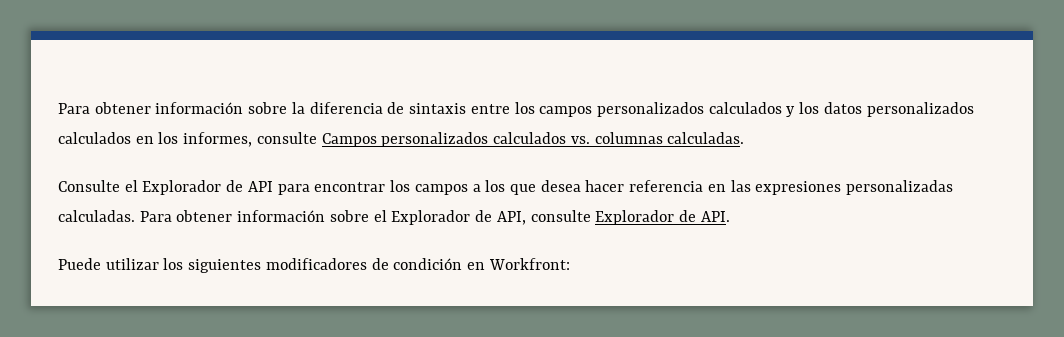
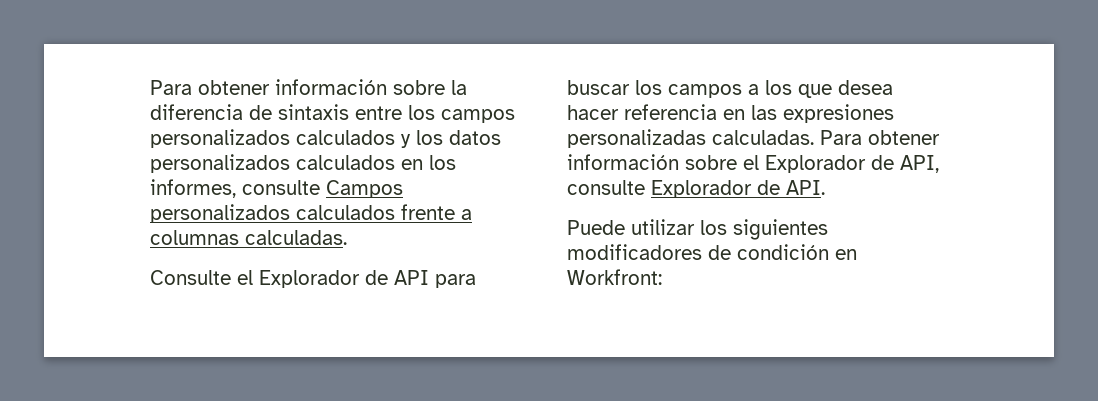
[570,136,590,144] vs. -> [401,204,472,220] frente a
[314,182,386,192] encontrar -> [567,80,630,95] buscar

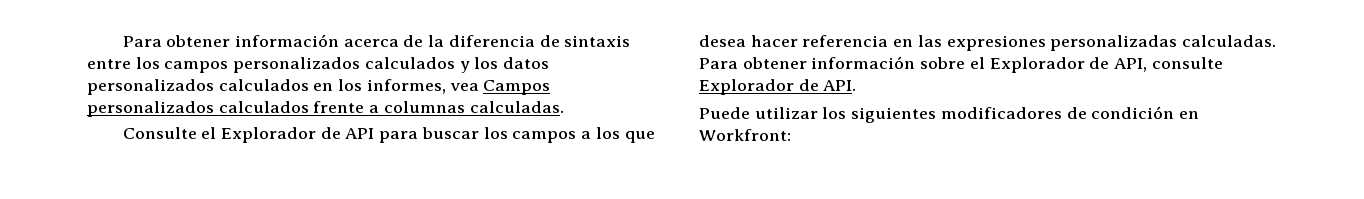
[150,79,445,95] Para obtener información sobre -> [122,34,424,47] Para obtener información acerca de
[242,180,320,195] consulte -> [449,83,479,91] vea

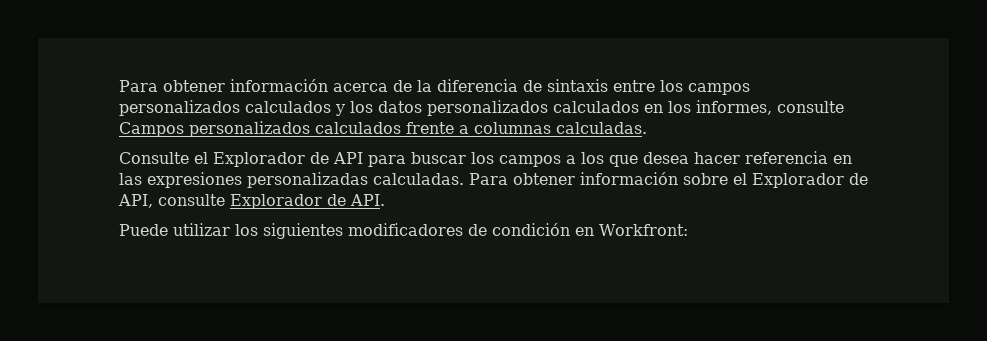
[449,83,479,91] vea -> [777,101,844,113] consulte

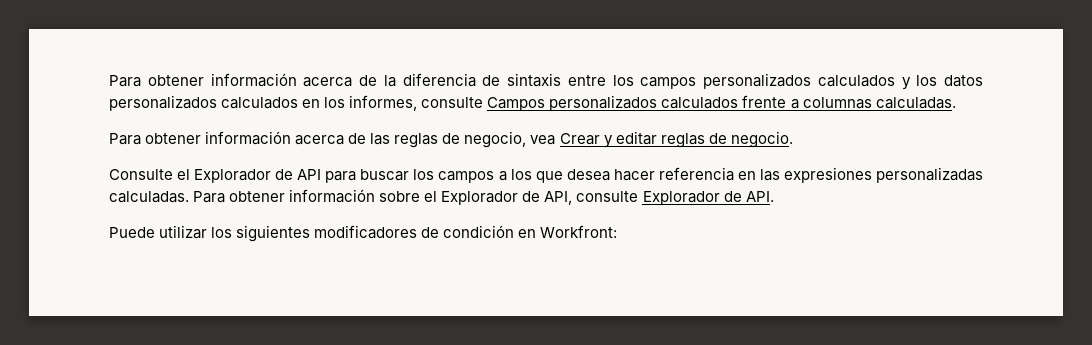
(647, 128) none -> [109,131,793,148] // Para obtener información acerca de las reglas de negocio, vea Crear y editar reglas de negocio.

